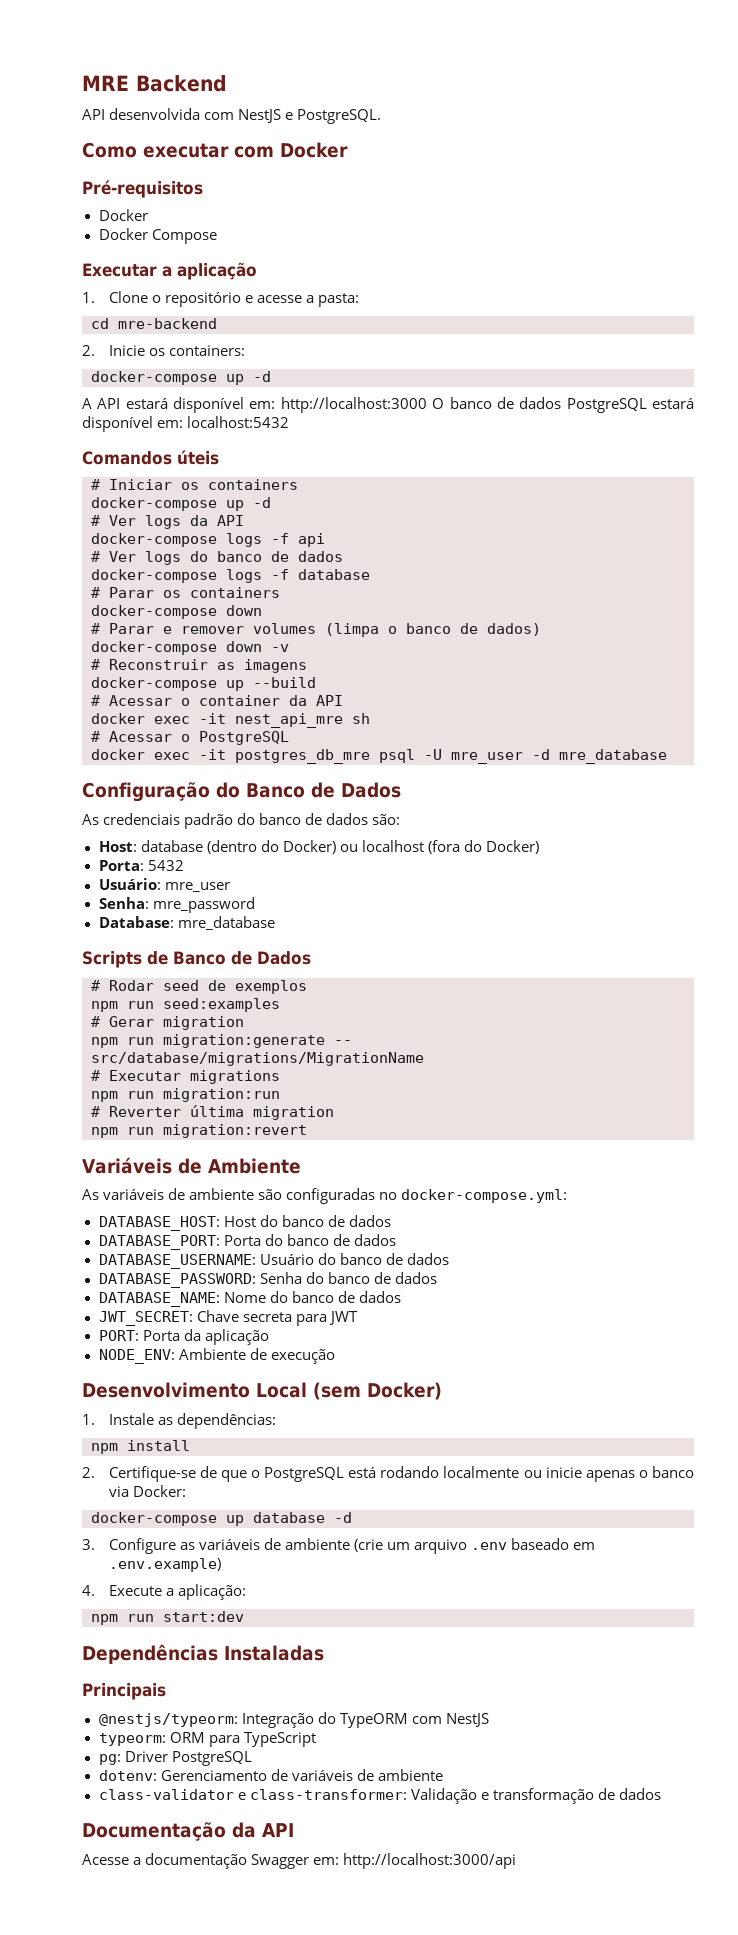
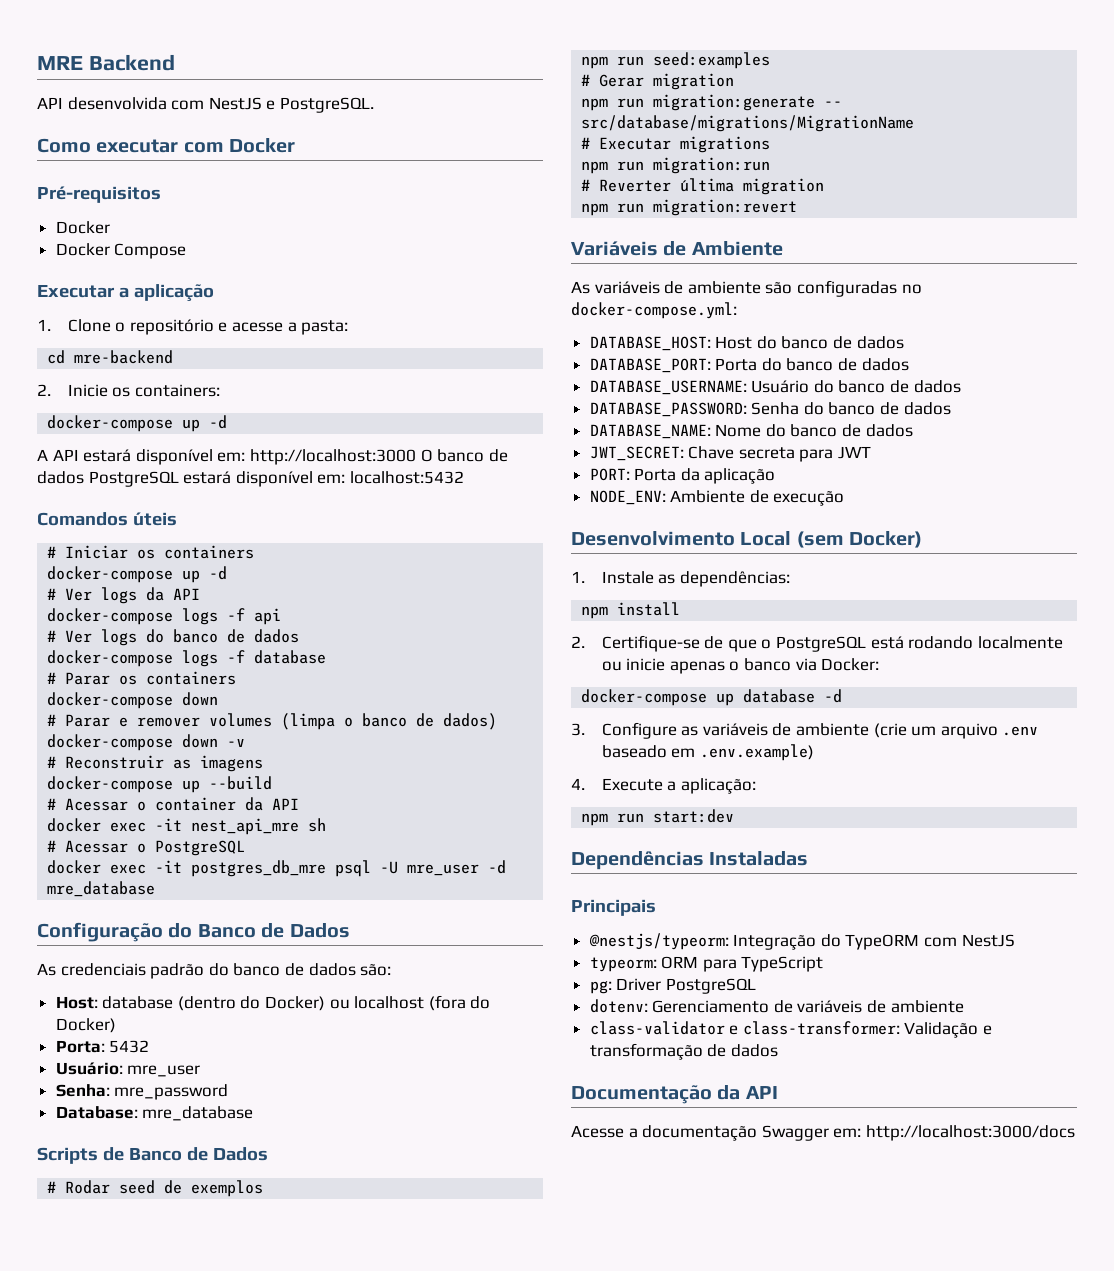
[343,1853,517,1869] http://localhost:3000/api -> [865,1125,1075,1141] http://localhost:3000/docs

